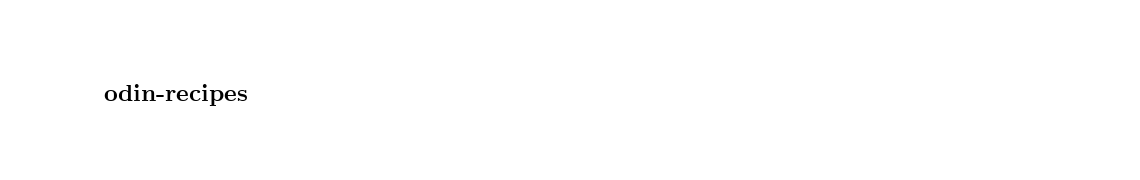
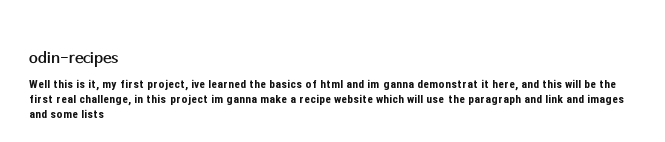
(248, 95) none -> [29,79,617,91] [29,94,625,106] [29,109,105,118] // Well this is it, my first project, ive learned the basics of html and im ganna demonstrat it here, and this will be the first real challenge, in this project im ganna make a recipe website which will use the paragraph and link and images and some lists

